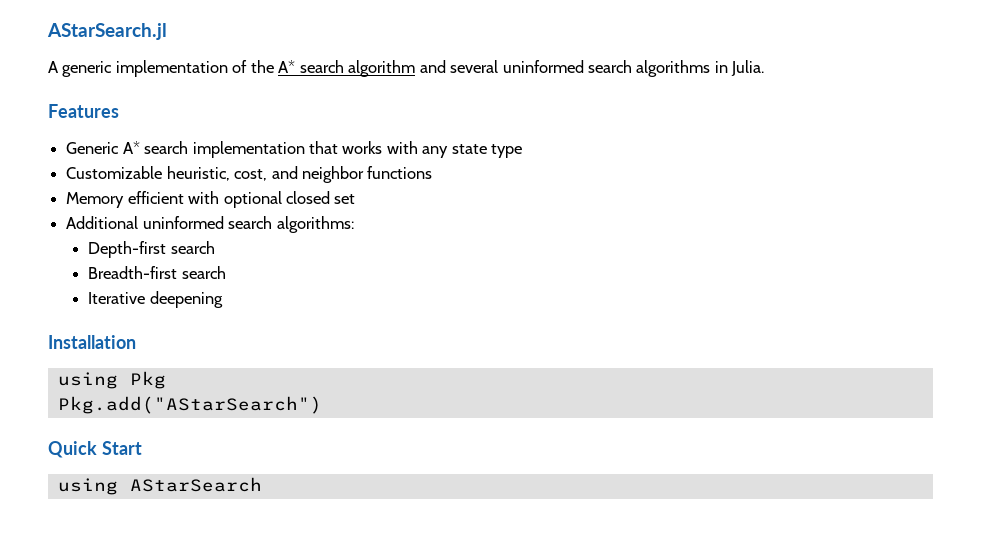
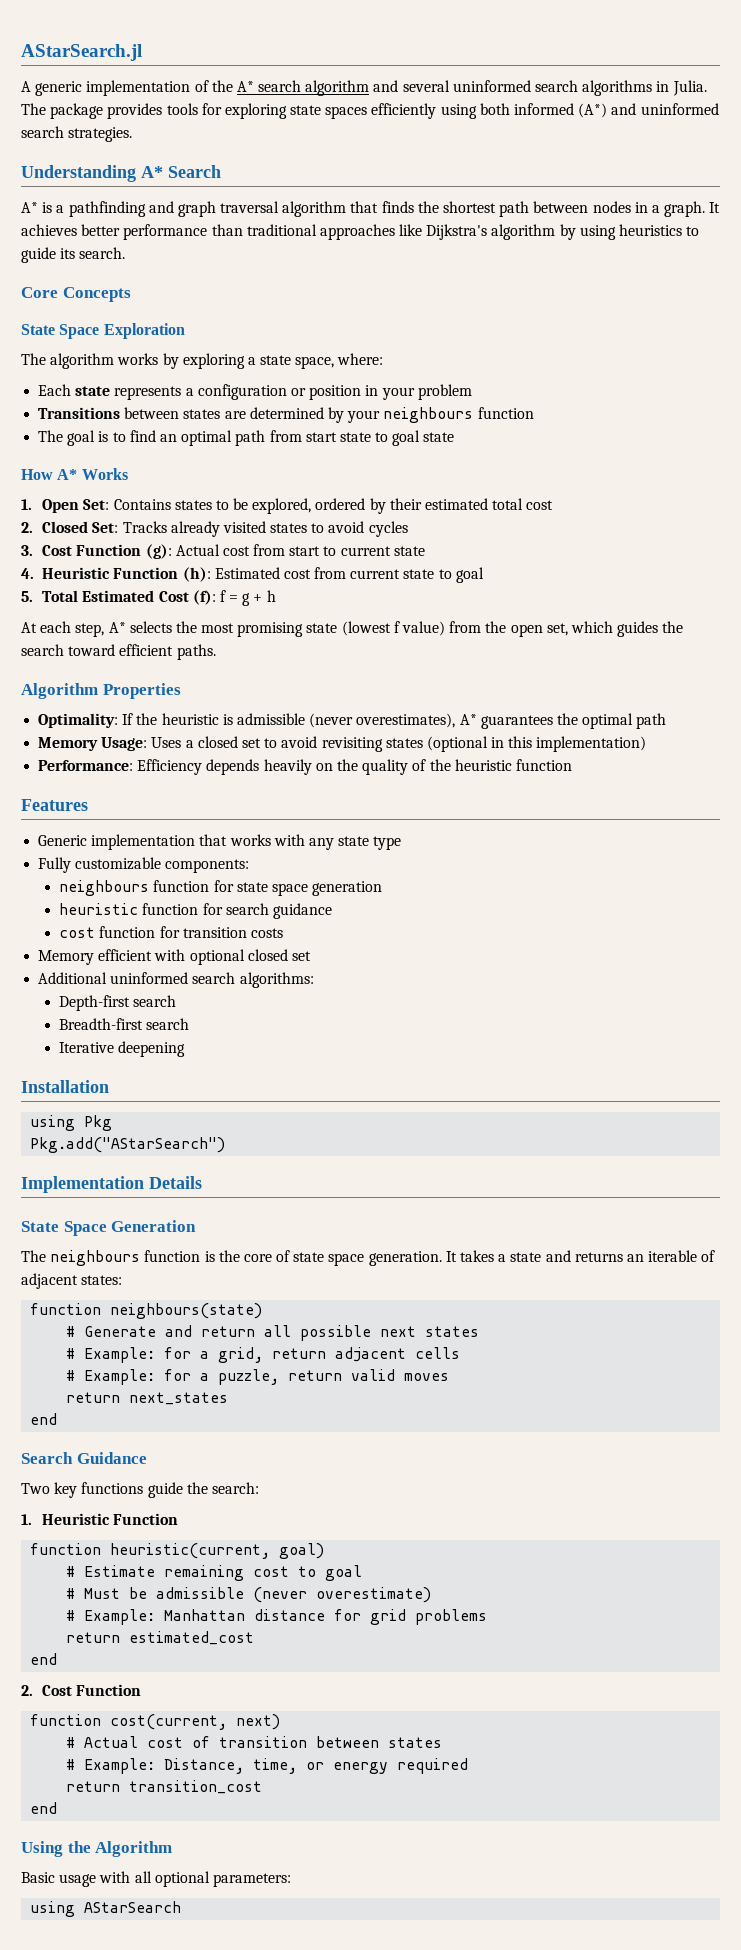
(765, 68) none -> [21,103,719,119] [21,126,133,142] [21,165,221,182] [21,201,721,217] [21,224,700,240] [21,247,126,263] [21,287,131,302] [21,323,185,339] [21,353,384,369] [38,384,472,400] [38,407,534,423] [38,430,455,446] [21,468,128,480] [21,498,554,514] [21,521,408,537] [21,544,425,559] [21,567,484,583] [21,590,276,606] [21,621,684,637] [21,644,216,660] [21,683,181,699] [38,713,667,729] [38,736,647,752] [38,759,572,775] The package provides tools for exploring state spaces efficiently using both informed (A*) and uninformed search strategies. // Understanding A* Search // A* is a pathfinding and graph traversal algorithm that finds the shortest path between nodes in a graph. It achieves better performance than traditional approaches like Dijkstra's algorithm by using heuristics to guide its search. // Core Concepts // State Space Exploration // The algorithm works by exploring a state space, where: // Each state represents a configuration or position in your problem // Transitions between states are determined by your neighbours function // The goal is to find an optimal path from start state to goal state // How A* Works // 1. Open Set: Contains states to be explored, ordered by their estimated total cost // 2. Closed Set: Tracks already visited states to avoid cycles // 3. Cost Function (g): Actual cost from start to current state // 4. Heuristic Function (h): Estimated cost from current state to goal // 5. Total Estimated Cost (f): f = g + h // At each step, A* selects the most promising state (lowest f value) from the open set, which guides the search toward efficient paths. // Algorithm Properties // Optimality: If the heuristic is admissible (never overestimates), A* guarantees the optimal path // Memory Usage: Uses a closed set to avoid revisiting states (optional in this implementation) // Performance: Efficiency depends heavily on the quality of the heuristic function
[122,141,189,154] A* search -> (88, 840) none
[66,166,433,183] Customizable heuristic, cost, and neighbor functions -> [38,857,250,873] [59,880,383,896] [59,903,332,919] [59,926,283,938] Fully customizable components: // neighbours function for state space generation // heuristic function for search guidance // cost function for transition costs
[48,441,142,458] Quick Start -> [21,1176,202,1193] [21,1220,197,1236] [21,1250,716,1266] [21,1273,123,1289] [30,1303,263,1319] [66,1325,480,1341] [66,1347,461,1363] [66,1369,450,1385] [66,1392,229,1405] [30,1413,58,1425] [21,1452,147,1464] [21,1482,259,1498] [21,1513,179,1525] [30,1543,325,1559] [66,1565,363,1581] [66,1587,432,1603] [66,1609,488,1625] [66,1631,255,1645] [30,1653,58,1665] [21,1684,142,1696] [30,1714,281,1730] [66,1736,443,1748] [66,1758,469,1774] [66,1780,263,1794] [30,1802,58,1814] [21,1841,173,1857] [21,1871,291,1887] Implementation Details // State Space Generation // The neighbours function is the core of state space generation. It takes a state and returns an iterable of adjacent states: // function neighbours(state) // # Generate and return all possible next states // # Example: for a grid, return adjacent cells // # Example: for a puzzle, return valid moves // return next_states // end // Search Guidance // Two key functions guide the search: // 1. Heuristic Function // function heuristic(current, goal) // # Estimate remaining cost to goal // # Must be admissible (never overestimate) // # Example: Manhattan distance for grid problems // return estimated_cost // end // 2. Cost Function // function cost(current, next) // # Actual cost of transition between states // # Example: Distance, time, or energy required // return transition_cost // end // Using the Algorithm // Basic usage with all optional parameters:

